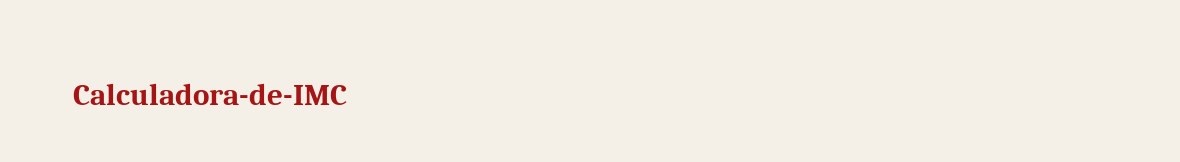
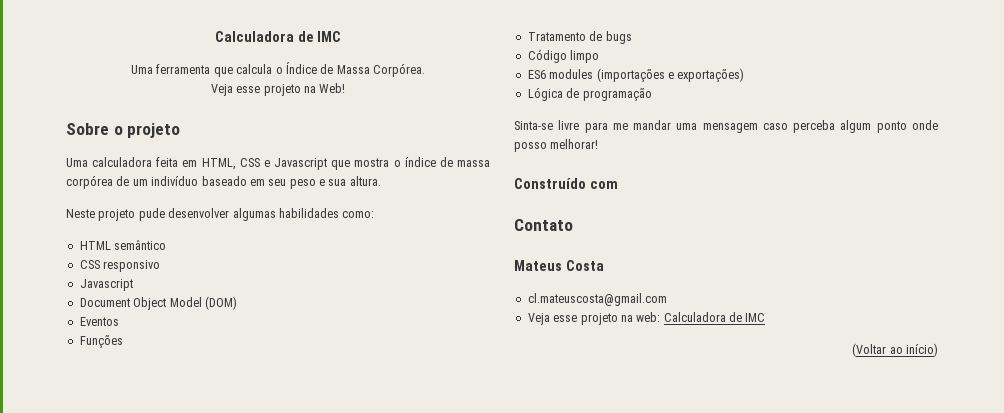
[73,83,347,105] Calculadora-de-IMC -> [214,31,342,42] [131,62,425,77] [210,83,346,96] [66,123,181,138] [66,157,490,170] [66,175,381,189] [66,208,375,221] [79,240,167,250] [79,260,161,272] [79,279,133,291] [79,296,237,310] [79,317,119,326] [79,335,123,348] [527,31,632,44] [527,49,600,63] [527,68,745,82] [527,87,652,101] [514,120,938,133] [514,139,599,152] [514,178,618,189] [514,219,573,231] [514,260,604,271] [527,293,667,306] [527,312,766,325] [852,343,938,357] Calculadora de IMC // Uma ferramenta que calcula o Índice de Massa Corpórea. // Veja esse projeto na Web! // Sobre o projeto // Uma calculadora feita em HTML, CSS e Javascript que mostra o índice de massa corpórea de um indivíduo baseado em seu peso e sua altura. // Neste projeto pude desenvolver algumas habilidades como: // HTML semântico // CSS responsivo // Javascript // Document Object Model (DOM) // Eventos // Funções // Tratamento de bugs // Código limpo // ES6 modules (importações e exportações) // Lógica de programação // Sinta-se livre para me mandar uma mensagem caso perceba algum ponto onde posso melhorar! // Construído com // Contato // Mateus Costa // cl.mateuscosta@gmail.com // Veja esse projeto na web: Calculadora de IMC // (Voltar ao início)

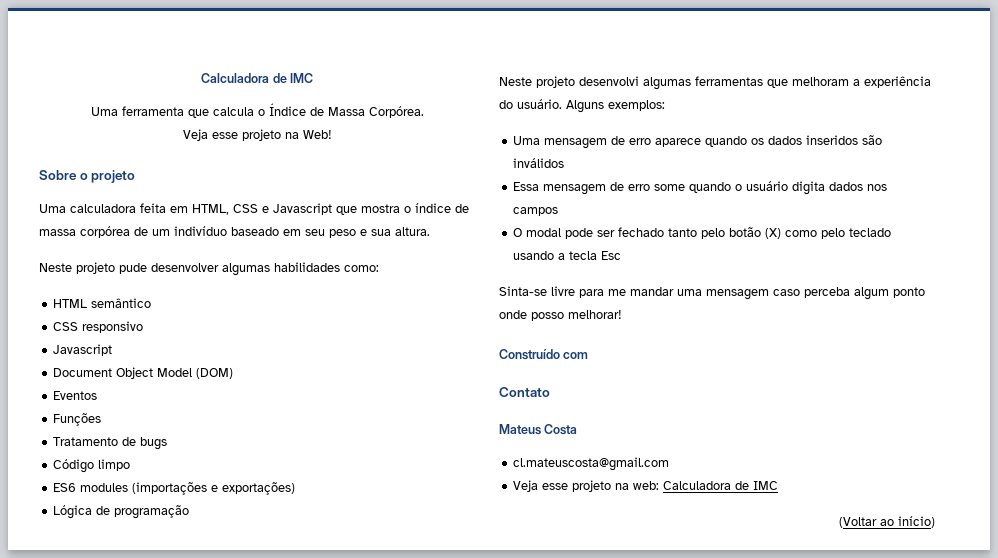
(652, 94) none -> [499,76,931,90] [499,99,665,113] [513,135,883,149] [513,158,565,168] [513,181,888,195] [513,207,559,216] [513,227,892,239] [513,251,622,260] // Neste projeto desenvolvi algumas ferramentas que melhoram a experiência do usuário. Alguns exemplos: // Uma mensagem de erro aparece quando os dados inseridos são inválidos // Essa mensagem de erro some quando o usuário digita dados nos campos // O modal pode ser fechado tanto pelo botão (X) como pelo teclado usando a tecla Esc

